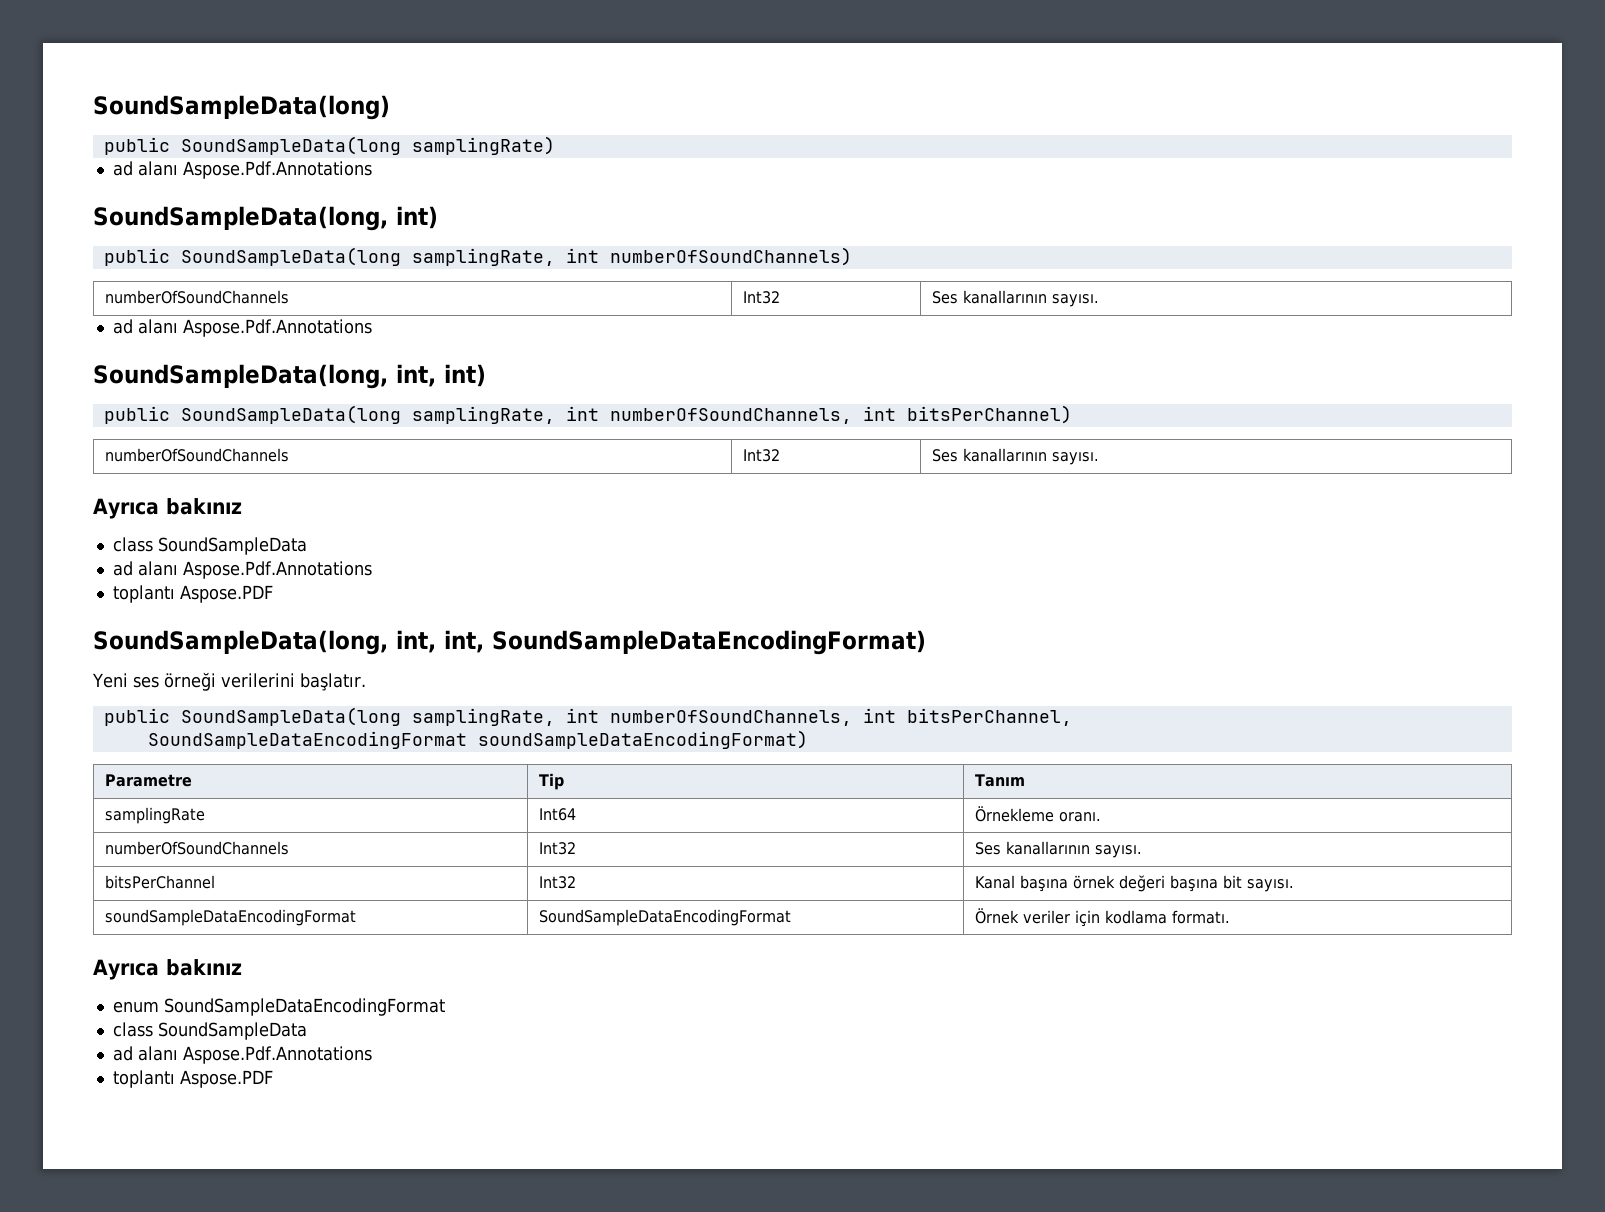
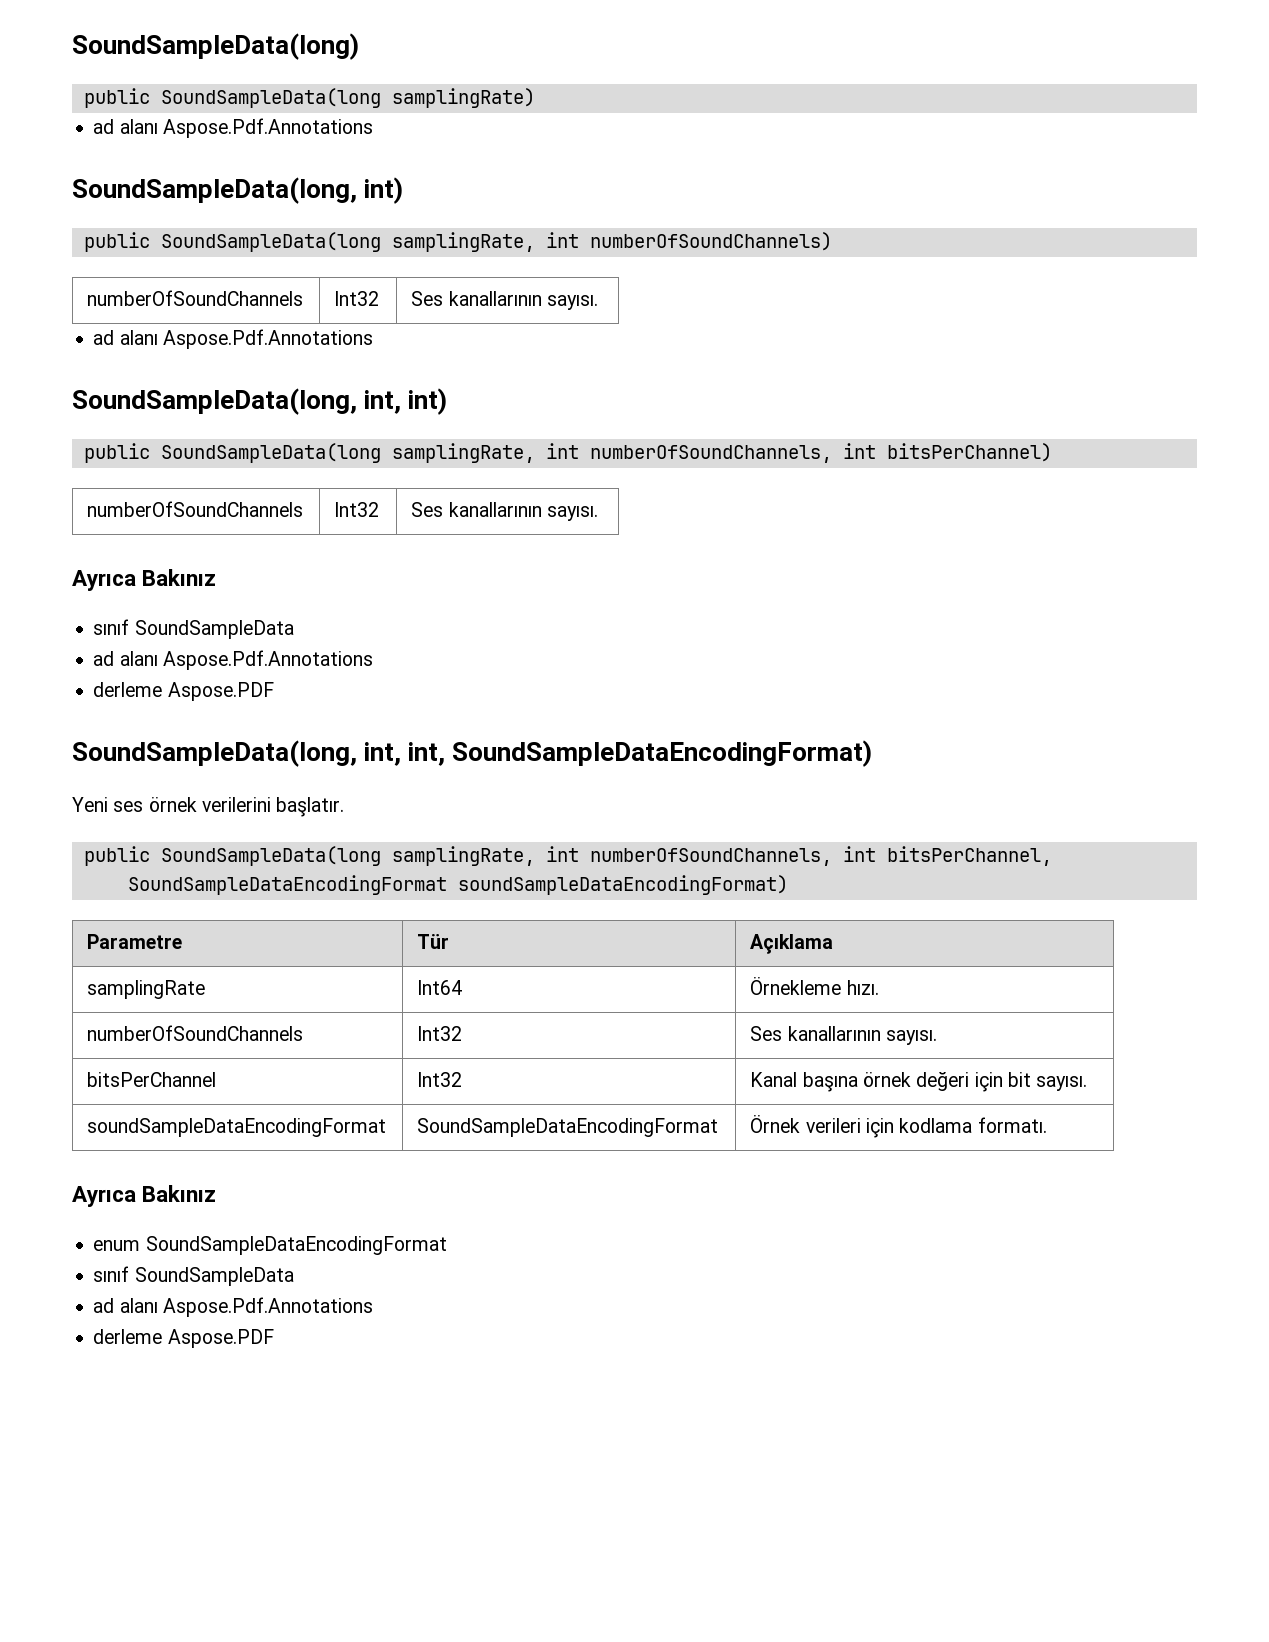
[165,498,242,515] [112,537,307,555] [112,561,372,579] [112,585,175,603] bakınız // class SoundSampleData // ad alanı Aspose.Pdf.Annotations // toplantı -> [142,569,217,586] [93,619,294,639] [93,650,373,670] [93,682,163,697] Bakınız // sınıf SoundSampleData // ad alanı Aspose.Pdf.Annotations // derleme
[163,672,216,691] örneği -> [148,797,197,812] örnek
[538,773,564,790] [974,774,1025,787] Tip | Tanım -> [417,934,450,949] [750,934,834,954] Tür | Açıklama
[1058,812,1101,822] oranı. -> [846,980,879,995] hızı.
[1169,875,1218,892] başına -> [974,1072,1003,1092] için
[1022,910,1070,924] veriler -> [805,1118,861,1133] verileri
[165,959,242,976] bakınız -> [142,1185,217,1202] Bakınız
[112,1022,307,1040] [112,1046,372,1064] [112,1070,175,1088] class SoundSampleData // ad alanı Aspose.Pdf.Annotations // toplantı -> [93,1266,294,1286] [93,1297,373,1317] [93,1329,163,1344] sınıf SoundSampleData // ad alanı Aspose.Pdf.Annotations // derleme

